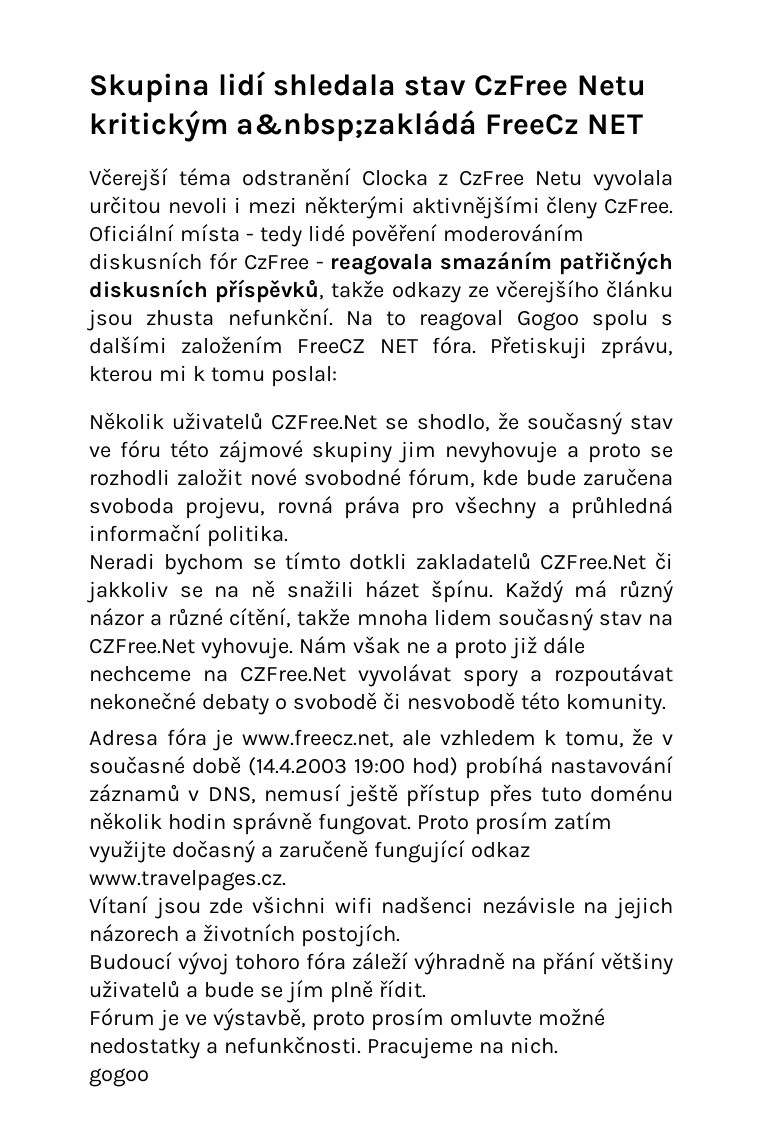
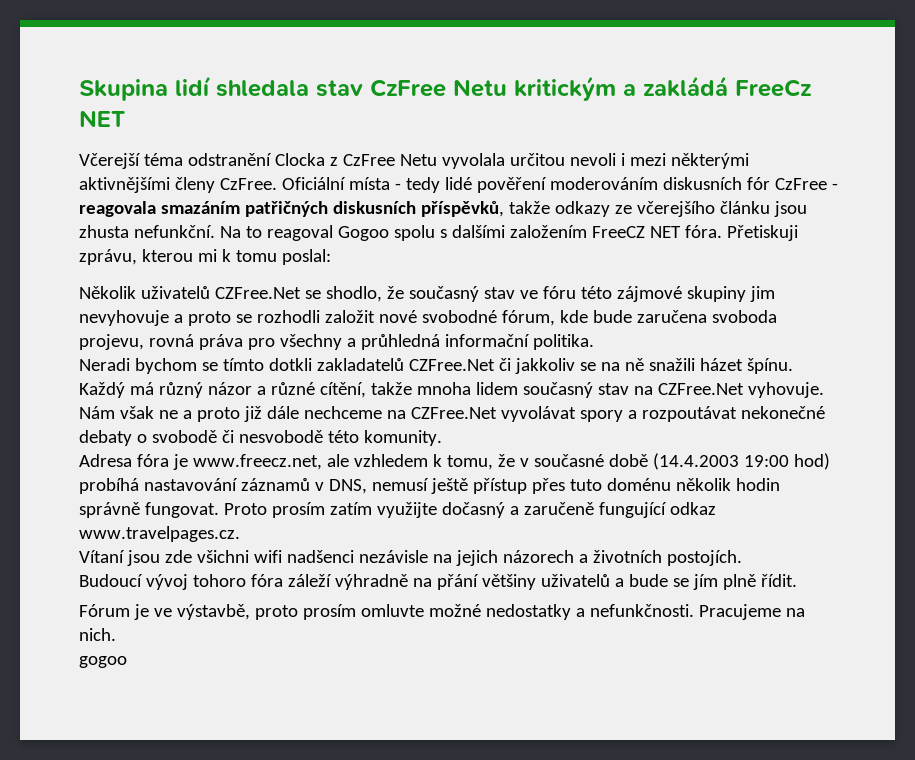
[236,110,478,142] a&nbsp;zakládá -> [623,76,728,97] a zakládá

